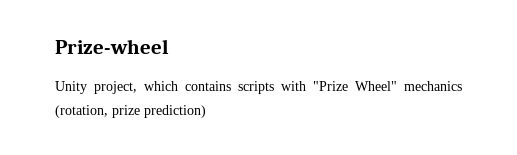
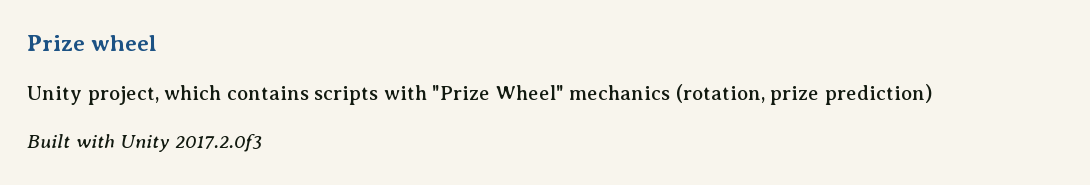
[55,39,169,54] Prize-wheel -> [27,35,158,51] Prize wheel
(206, 111) none -> [27,134,262,152] // Built with Unity 2017.2.0f3

